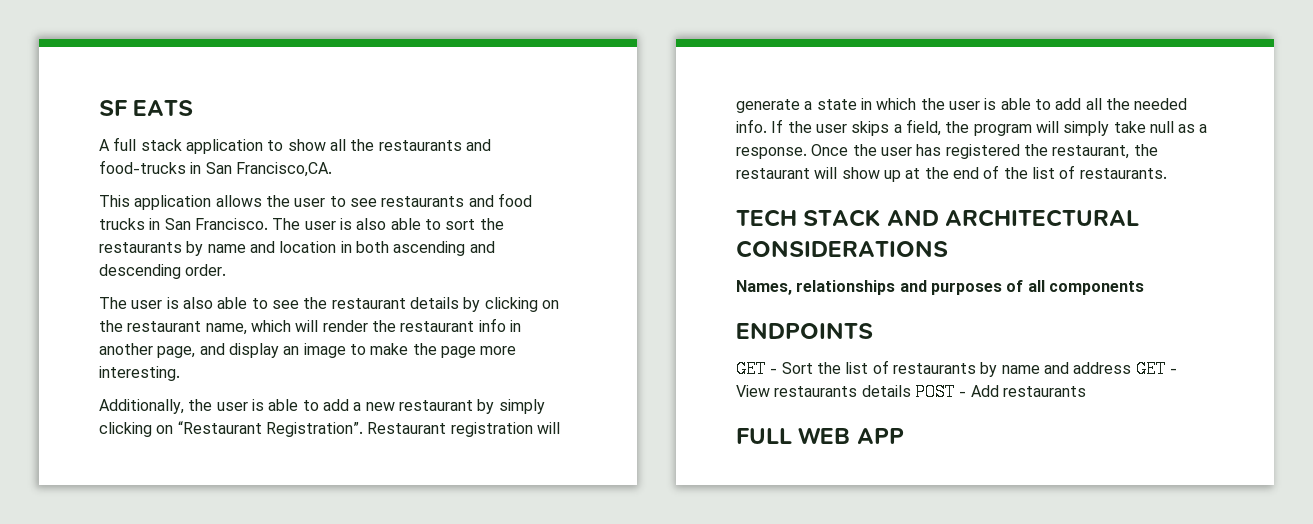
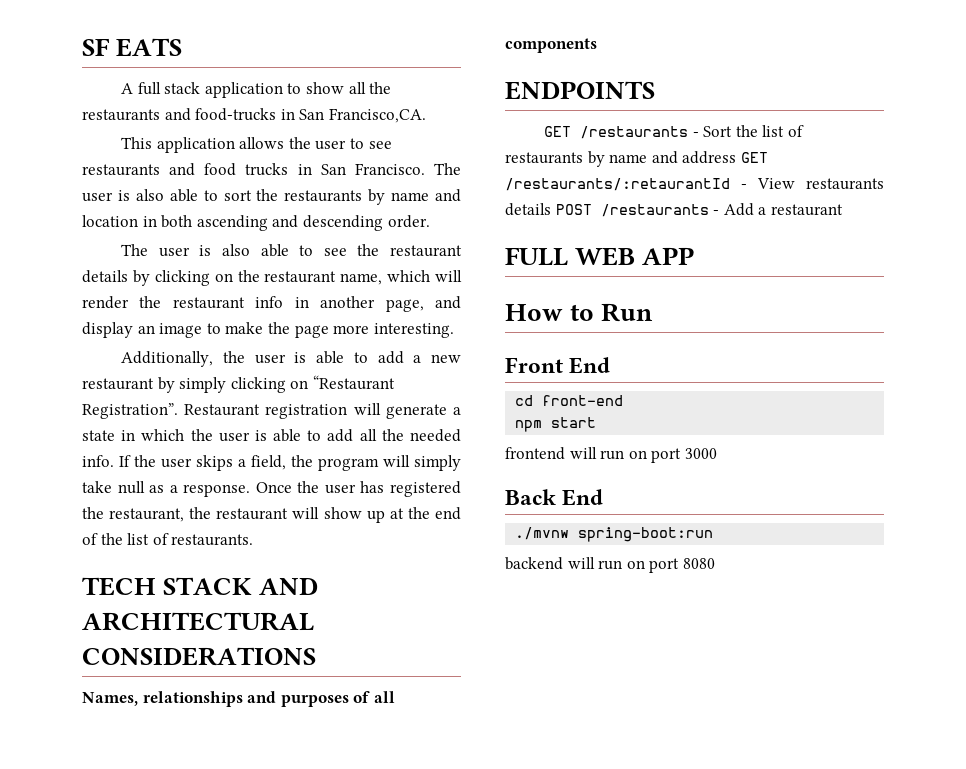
(766, 369) none -> [580,126,689,139] /restaurants
(1166, 369) none -> [505,178,730,191] /restaurants/:retaurantId
(955, 392) none -> [600,204,709,217] /restaurants
[1002,386,1086,397] restaurants -> [758,204,843,216] a restaurant
(904, 436) none -> [505,303,654,322] [505,357,611,374] [515,395,624,406] [515,417,597,432] [505,447,717,463] [505,489,604,506] [515,527,714,542] [505,557,715,573] // How to Run // Front End // cd front-end // npm start // frontend will run on port 3000 // Back End // ./mvnw spring-boot:run // backend will run on port 8080

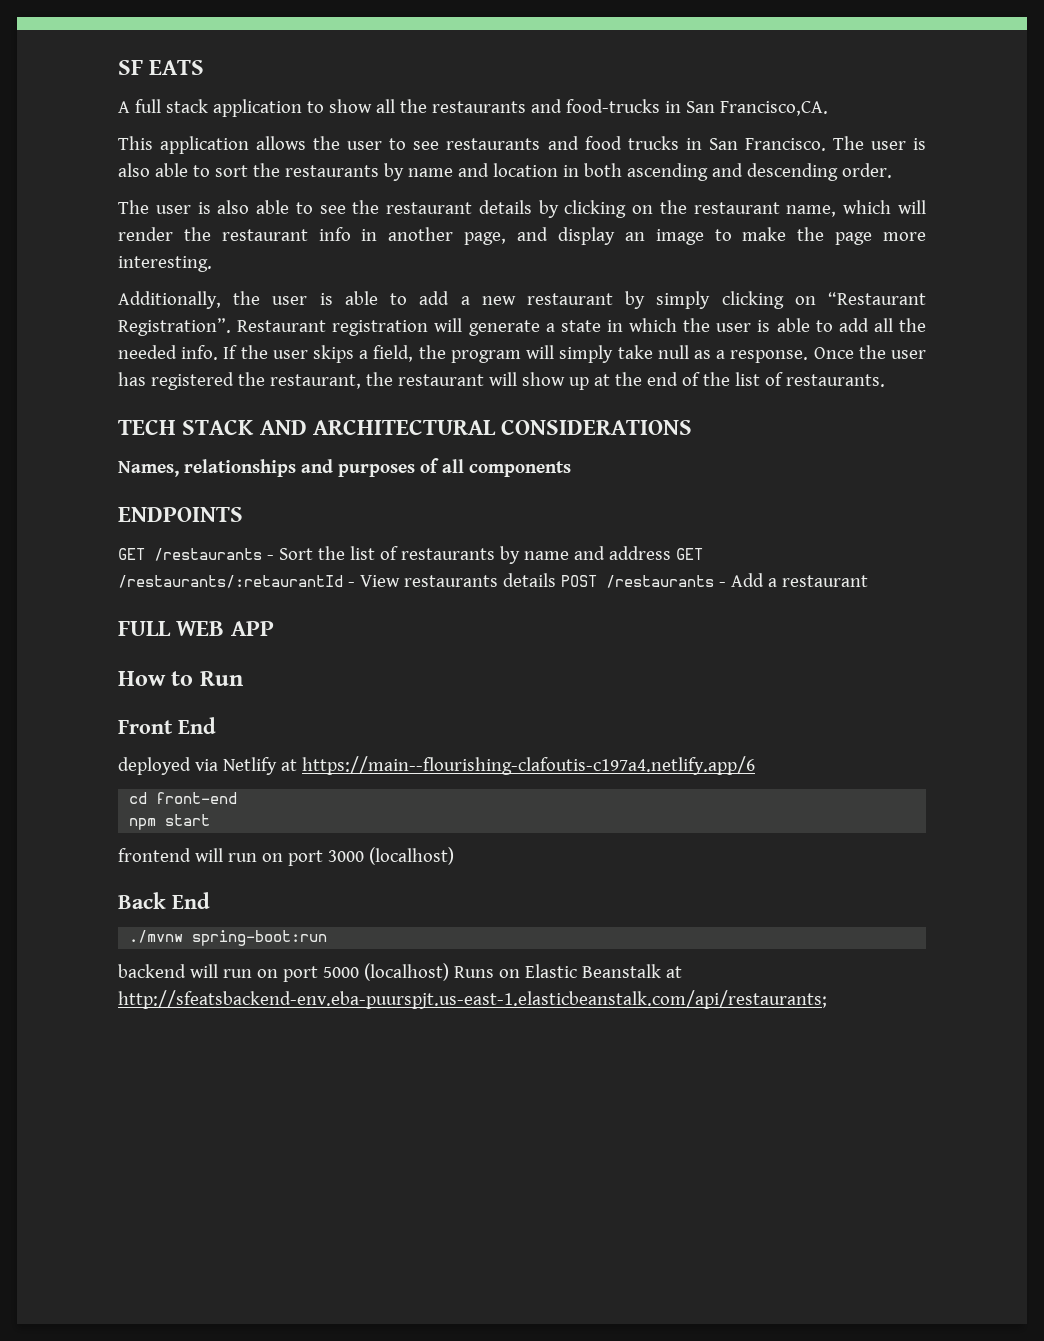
(611, 365) none -> [118,756,755,775] // deployed via Netlify at https://main--flourishing-clafoutis-c197a4.netlify.app/6
(717, 453) none -> [368,847,454,865] (localhost)
[682,558,715,569] 8080 -> [322,963,682,981] [118,990,827,1009] 5000 (localhost) Runs on Elastic Beanstalk at http://sfeatsbackend-env.eba-puurspjt.us-east-1.elasticbeanstalk.com/api/restaurants;

